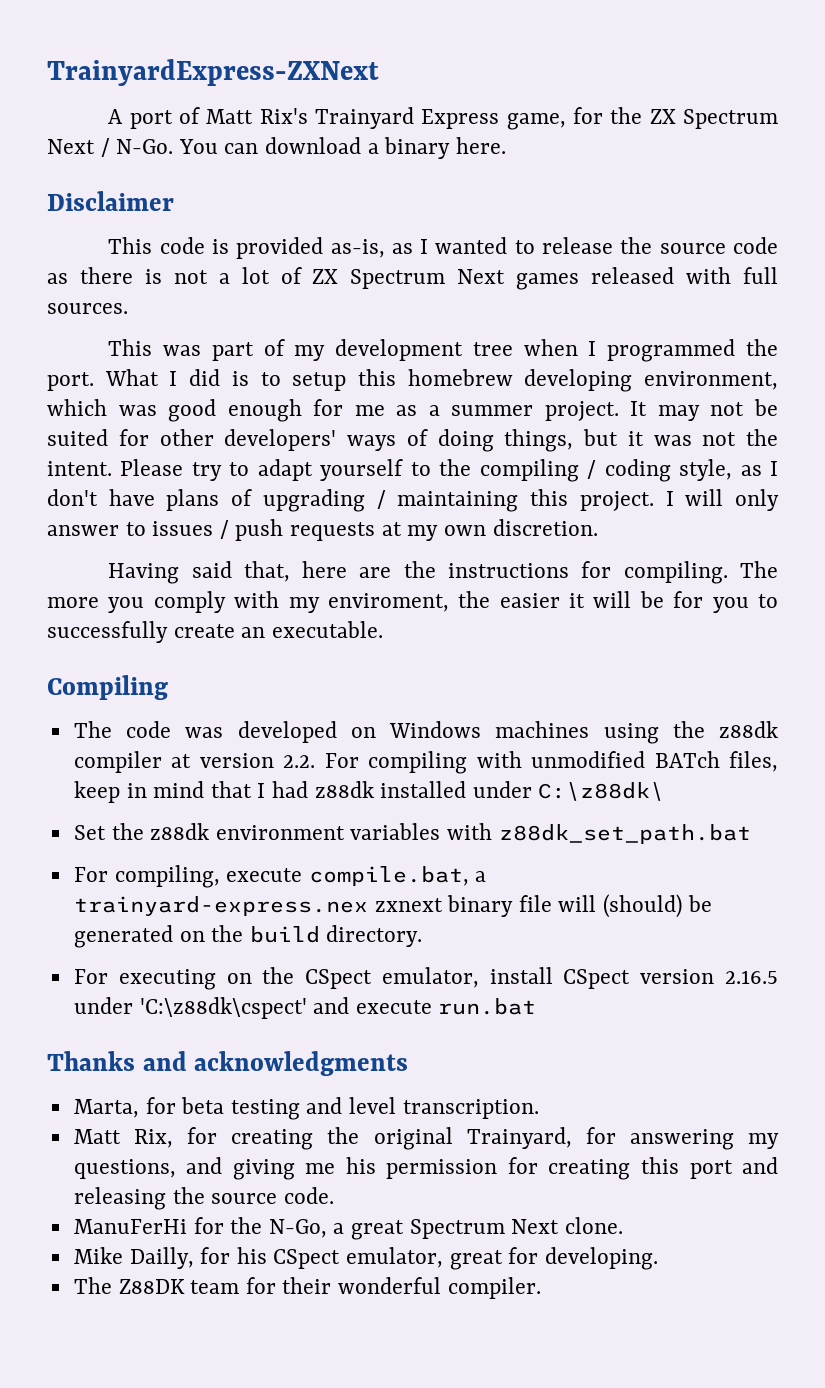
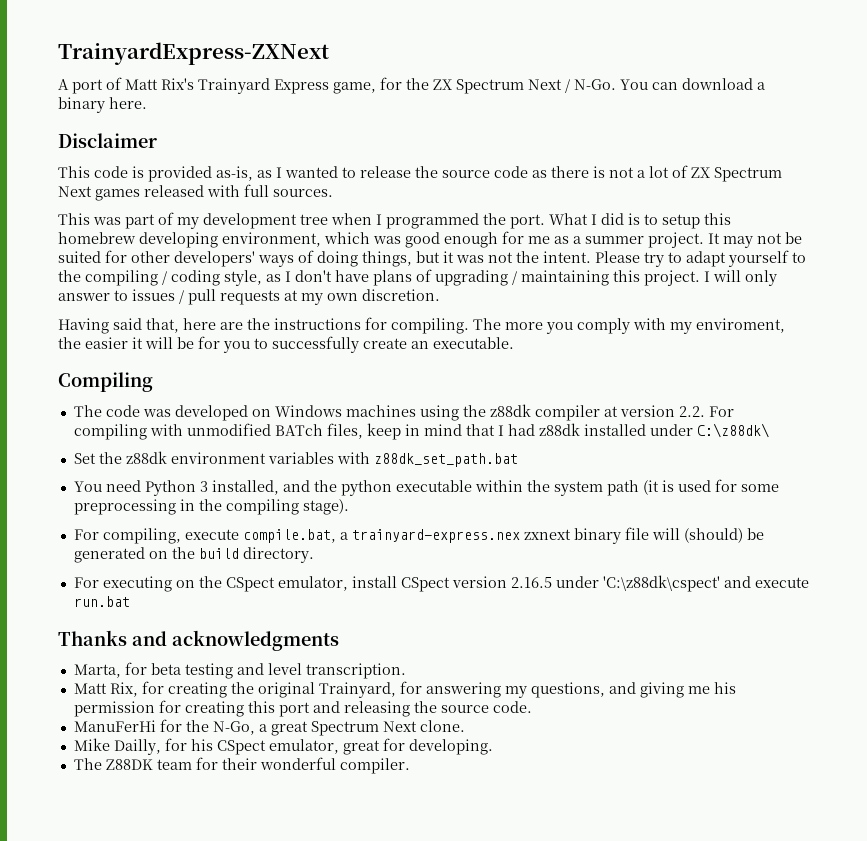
[235,519,284,541] push -> [188,289,216,305] pull
(751, 834) none -> [73,479,779,496] [73,499,349,515] // You need Python 3 installed, and the python executable within the system path (it is used for some preprocessing in the compiling stage).

